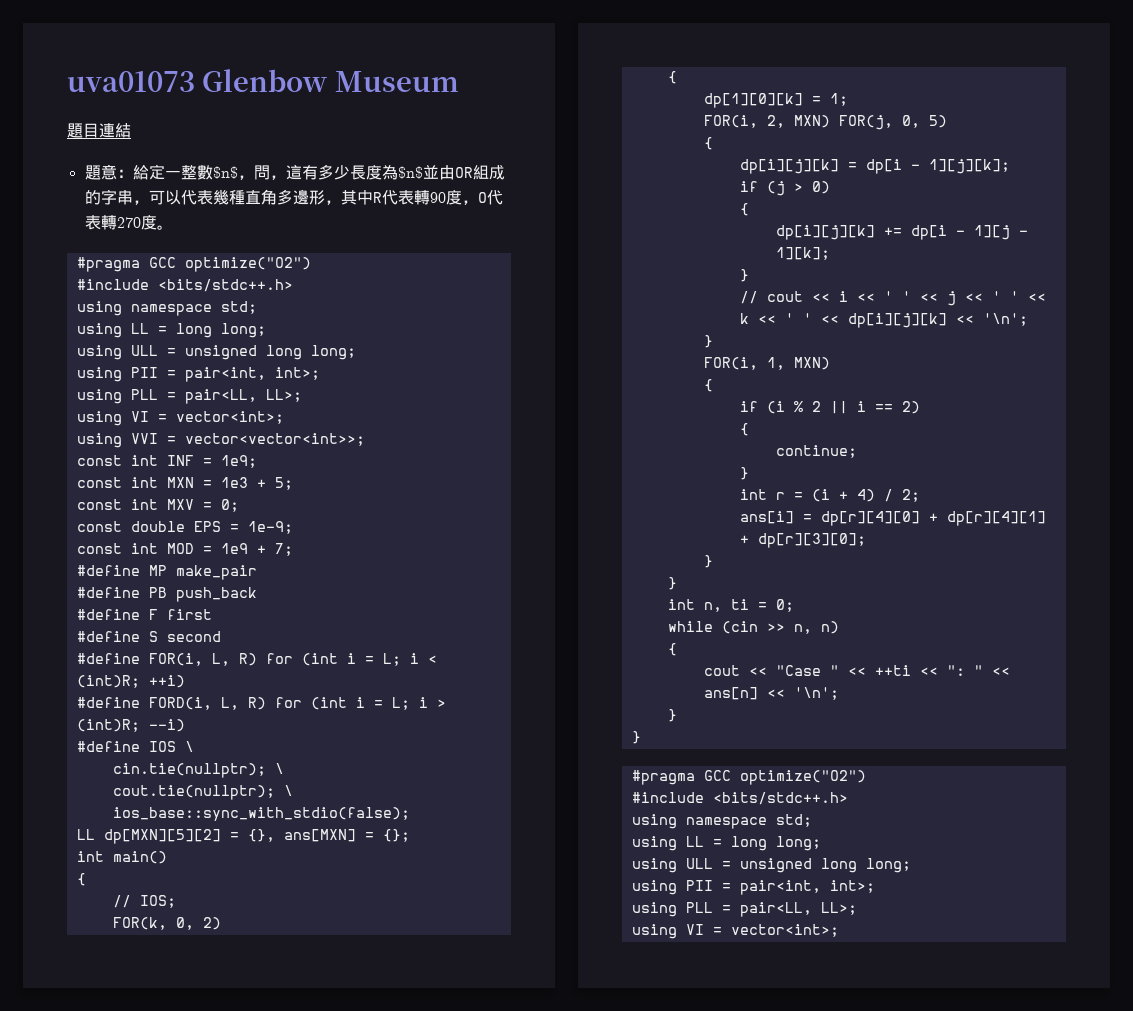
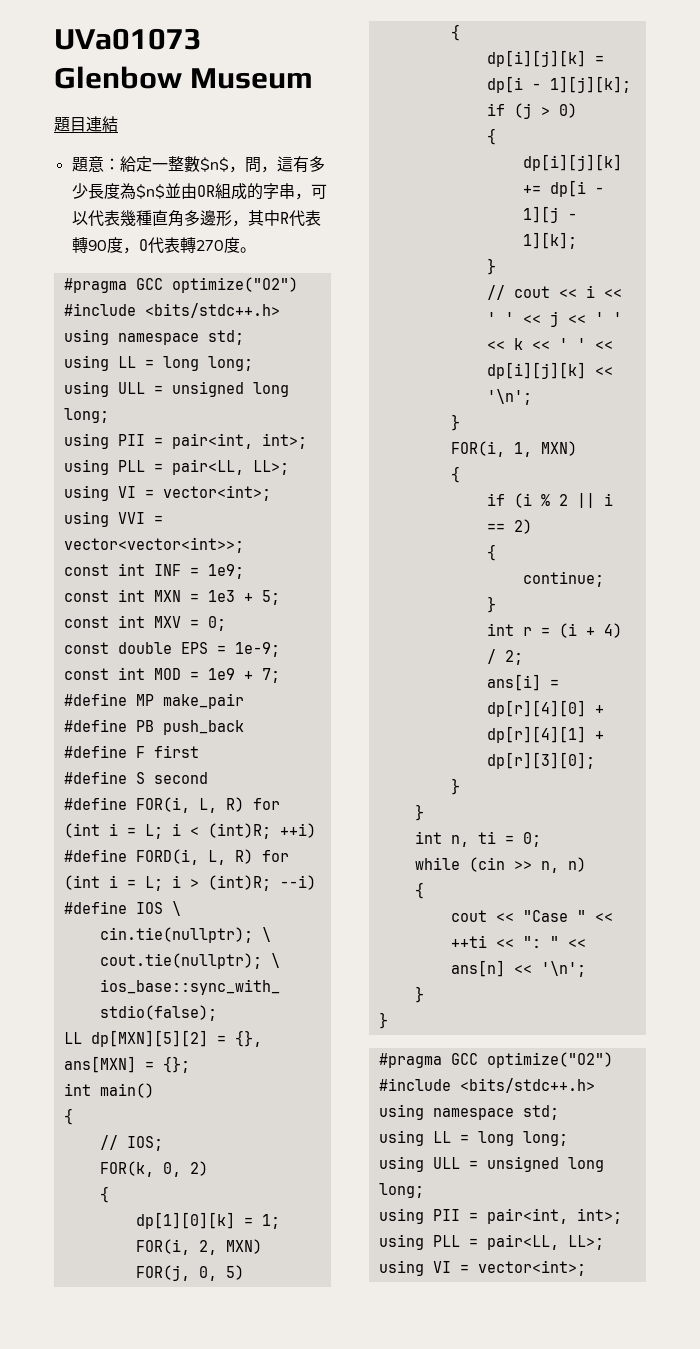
[67,71,195,92] uva01073 -> [54,28,202,50] UVa01073

